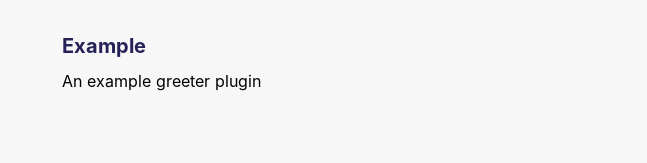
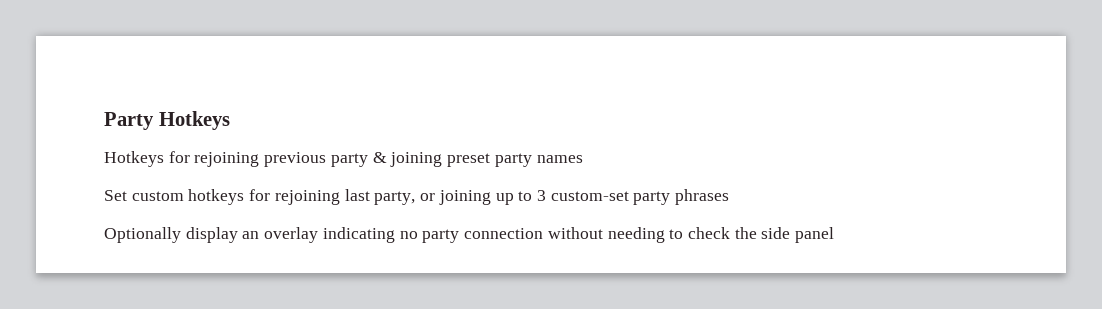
[62,38,146,57] [62,74,261,91] Example // An example greeter plugin -> [104,111,230,130] [104,151,583,167] [104,189,730,205] [104,227,835,243] Party Hotkeys // Hotkeys for rejoining previous party & joining preset party names // Set custom hotkeys for rejoining last party, or joining up to 3 custom-set party phrases // Optionally display an overlay indicating no party connection without needing to check the side panel

